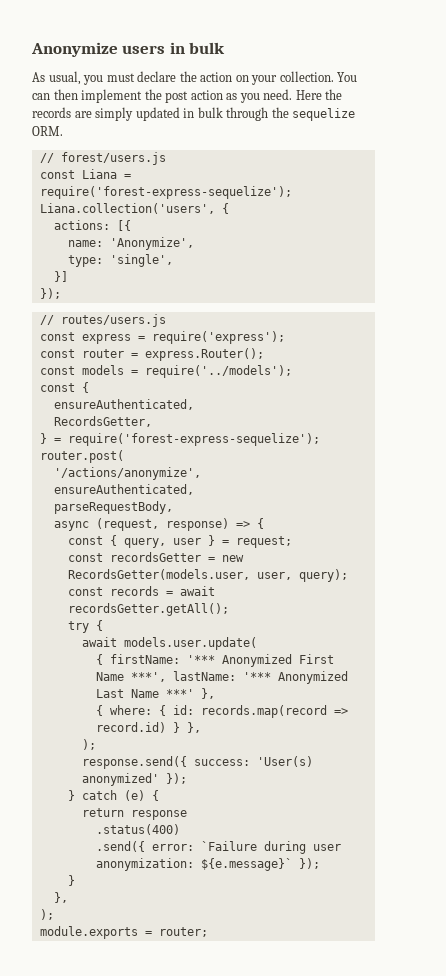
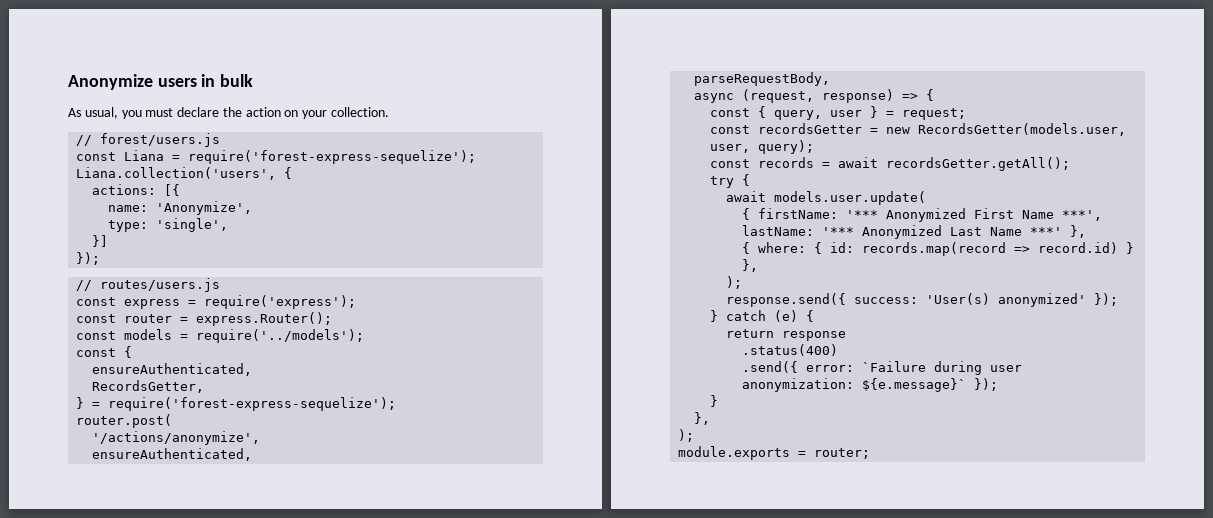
[337,72,358,82] [32,89,343,103] [32,107,356,121] [32,126,63,136] You can then implement the post action as you need. Here the records are simply updated in bulk through the sequelize ORM. -> (390, 112) none

